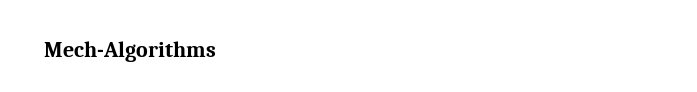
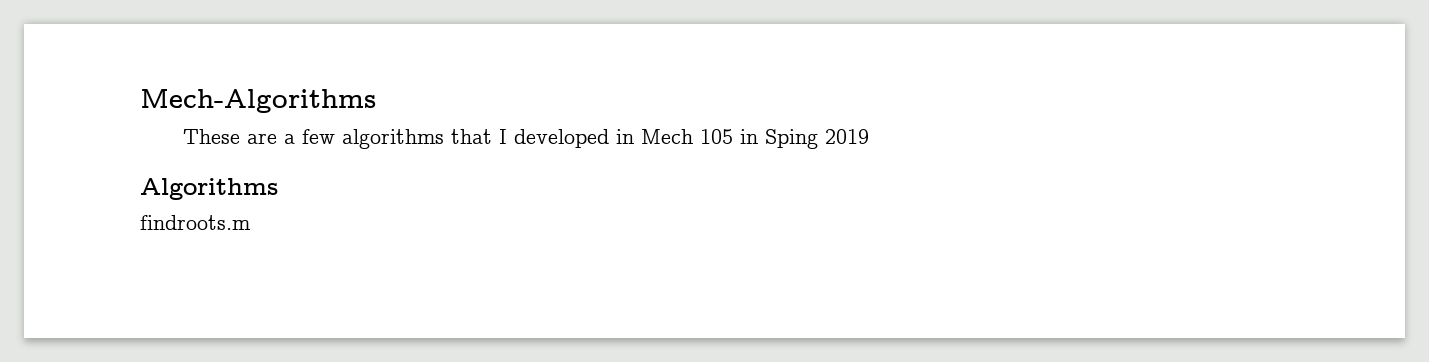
(216, 51) none -> [182,129,869,149] [140,178,278,200] [140,215,251,230] // These are a few algorithms that I developed in Mech 105 in Sping 2019 // Algorithms // findroots.m

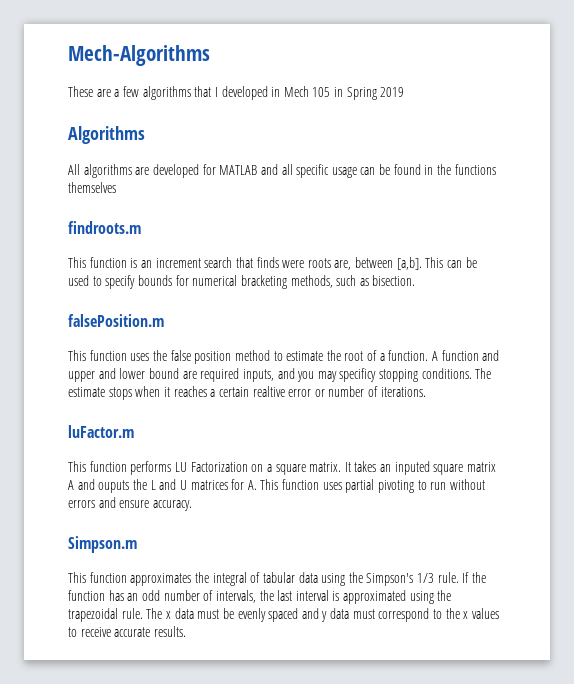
[764,129,818,149] Sping -> [346,87,377,100] Spring
[140,215,251,230] findroots.m -> [68,164,496,178] [68,182,116,193] [68,221,141,234] [68,257,477,270] [68,275,416,289] [68,314,164,327] [68,350,500,364] [68,368,492,382] [68,386,426,400] [68,425,134,438] [68,461,497,475] [68,479,485,493] [68,497,192,511] [68,536,137,553] [68,572,487,586] [68,590,452,604] [68,608,499,622] [68,626,186,637] All algorithms are developed for MATLAB and all specific usage can be found in the functions themselves // findroots.m // This function is an increment search that finds were roots are, between [a,b]. This can be used to specify bounds for numerical bracketing methods, such as bisection. // falsePosition.m // This function uses the false position method to estimate the root of a function. A function and upper and lower bound are required inputs, and you may specificy stopping conditions. The estimate stops when it reaches a certain realtive error or number of iterations. // luFactor.m // This function performs LU Factorization on a square matrix. It takes an inputed square matrix A and ouputs the L and U matrices for A. This function uses partial pivoting to run without errors and ensure accuracy. // Simpson.m // This function approximates the integral of tabular data using the Simpson's 1/3 rule. If the function has an odd number of intervals, the last interval is approximated using the trapezoidal rule. The x data must be evenly spaced and y data must correspond to the x values to receive accurate results.

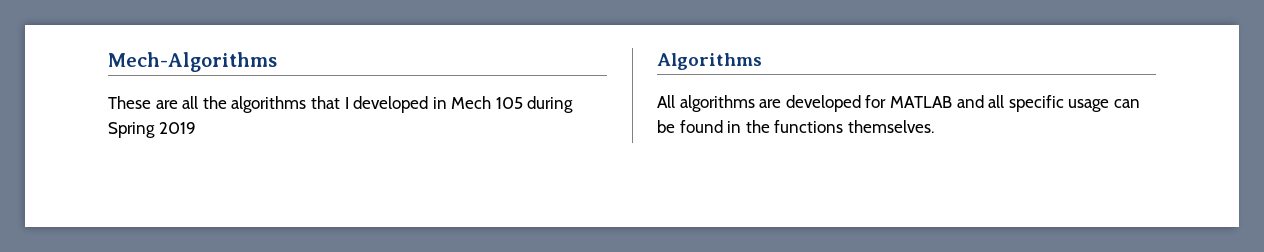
[114,86,139,97] a few -> [182,96,227,109] all the
[334,87,344,97] in -> [527,96,574,113] during
[68,182,116,193] [68,221,141,234] [68,257,477,270] [68,275,416,289] [68,314,164,327] [68,350,500,364] [68,368,492,382] [68,386,426,400] [68,425,134,438] [68,461,497,475] [68,479,485,493] [68,497,192,511] [68,536,137,553] [68,572,487,586] [68,590,452,604] [68,608,499,622] [68,626,186,637] themselves // findroots.m // This function is an increment search that finds were roots are, between [a,b]. This can be used to specify bounds for numerical bracketing methods, such as bisection. // falsePosition.m // This function uses the false position method to estimate the root of a function. A function and upper and lower bound are required inputs, and you may specificy stopping conditions. The estimate stops when it reaches a certain realtive error or number of iterations. // luFactor.m // This function performs LU Factorization on a square matrix. It takes an inputed square matrix A and ouputs the L and U matrices for A. This function uses partial pivoting to run without errors and ensure accuracy. // Simpson.m // This function approximates the integral of tabular data using the Simpson's 1/3 rule. If the function has an odd number of intervals, the last interval is approximated using the trapezoidal rule. The x data must be evenly spaced and y data must correspond to the x values to receive accurate results. -> [847,120,934,133] themselves.

